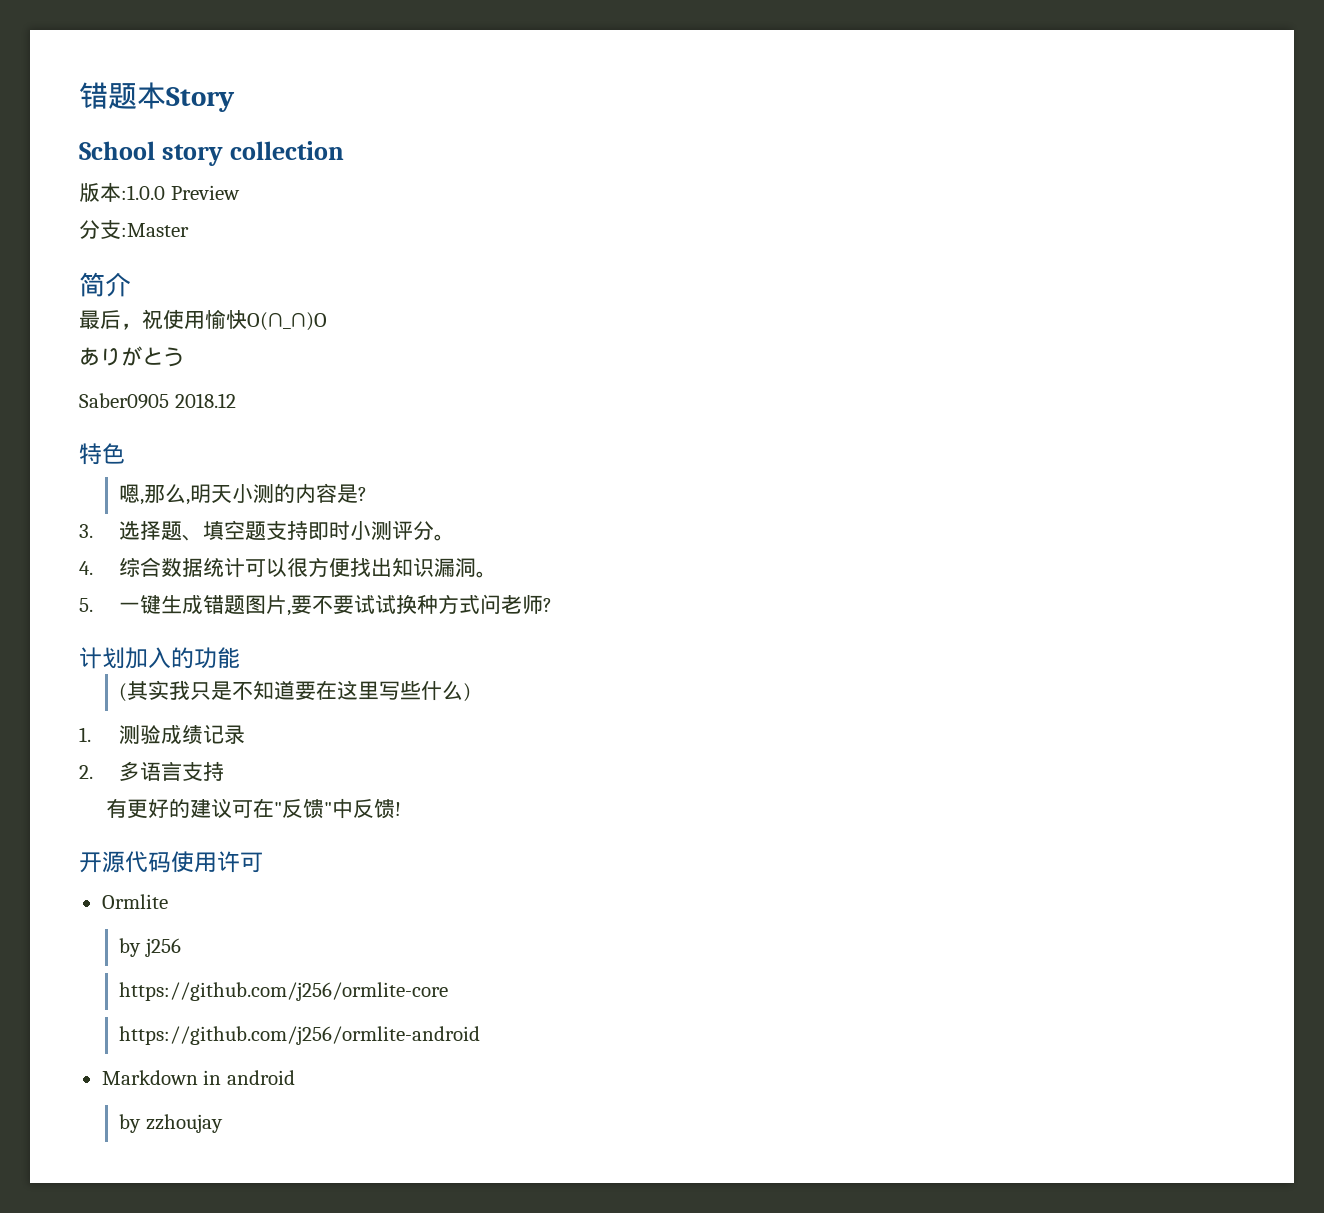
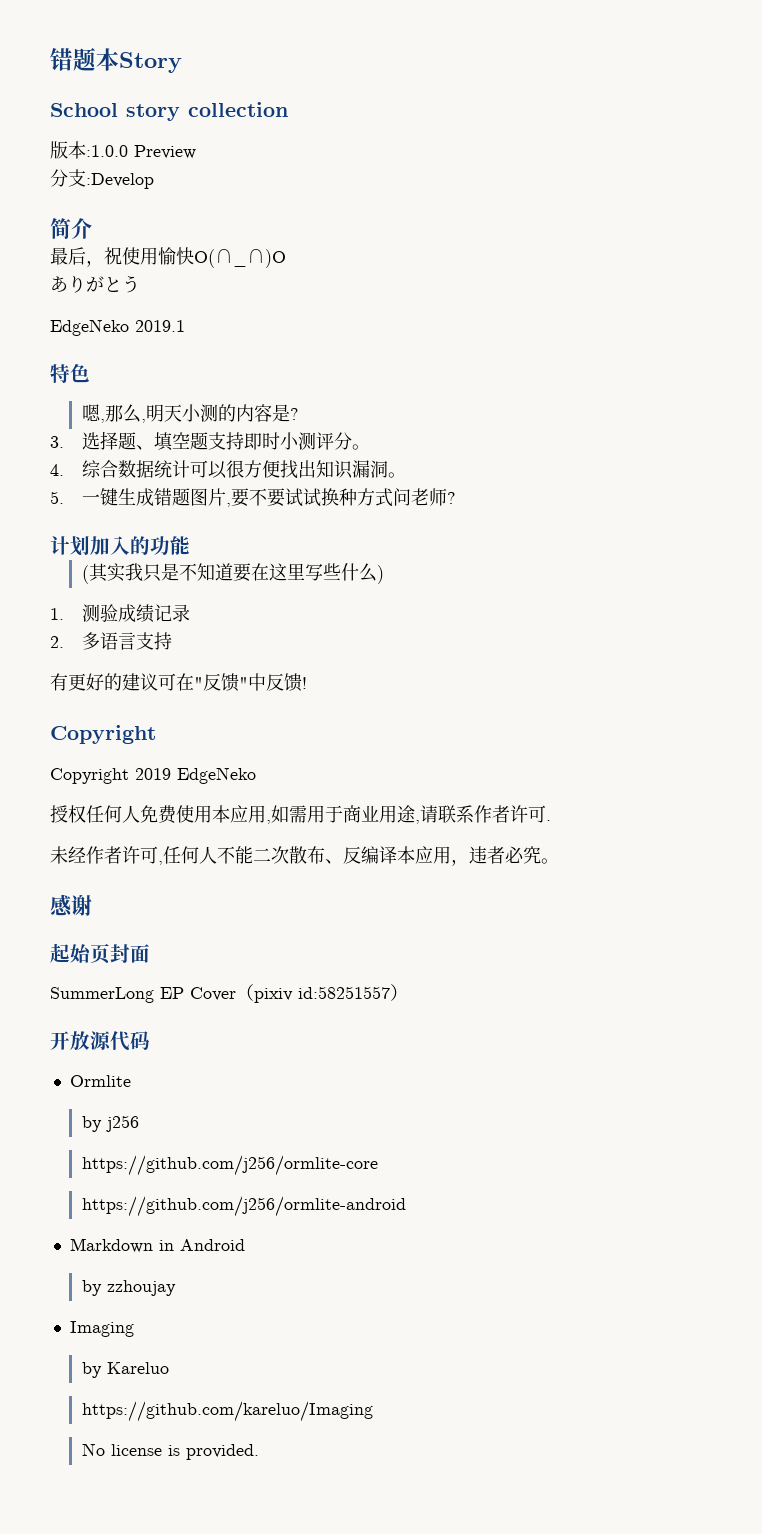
[121,223,189,237] :Master -> [86,173,154,189] :Develop
[79,393,236,409] Saber0905 2018.12 -> [50,319,185,336] EdgeNeko 2019.1
(401, 809) none -> [50,725,156,744] [50,767,256,784] [50,805,551,824] [50,846,559,866] [50,894,92,917] [50,943,150,964] [50,984,408,1003] // Copyright // Copyright 2019 EdgeNeko // 授权任何人免费使用本应用,如需用于商业用途,请联系作者许可. // 未经作者许可,任何人不能二次散布、反编译本应用，违者必究。 // 感谢 // 起始页封面 // SummerLong EP Cover（pixiv id:58251557）
(102, 862) none -> [70,1031,90,1051] 放
[171,851,263,873] 使用许可 -> (150, 1040) none
[226,1070,295,1085] android -> [179,1239,245,1251] Android
(223, 1123) none -> [69,1321,134,1337] [81,1362,169,1378] [81,1401,373,1422] [81,1443,259,1460] // Imaging // by Kareluo // https://github.com/kareluo/Imaging // No license is provided.

